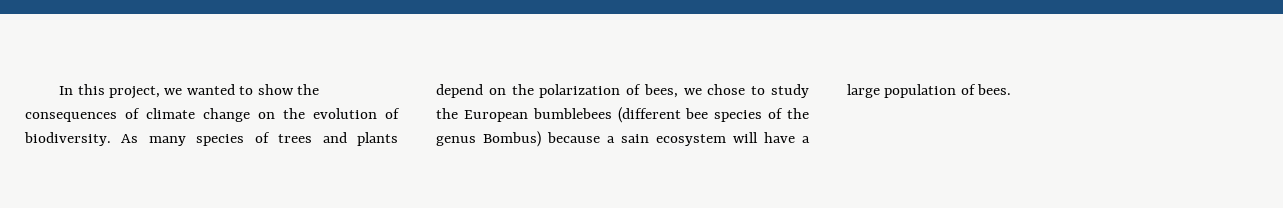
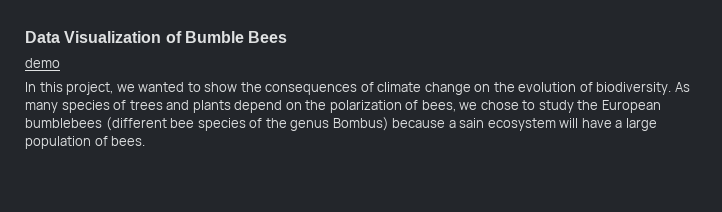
(59, 90) none -> [25,31,288,43] [25,58,60,68] Data Visualization of Bumble Bees // demo //

